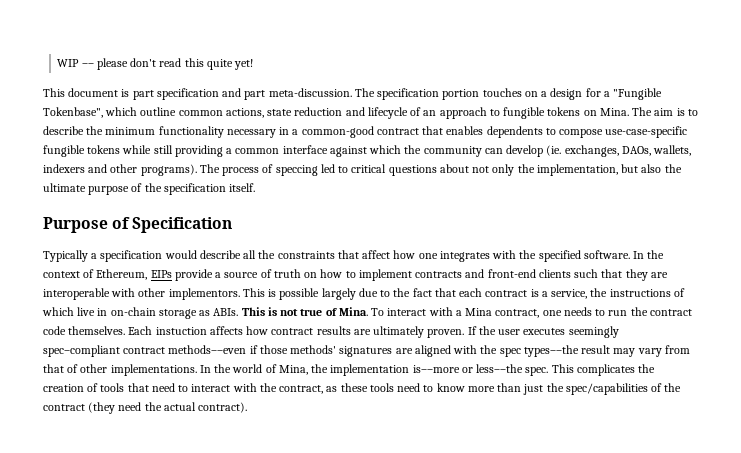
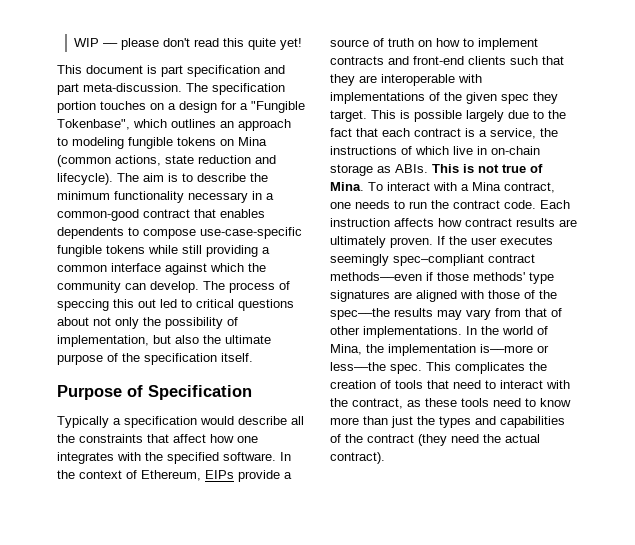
[140,107,629,119] outline common actions, state reduction and lifecycle of an approach to fungible tokens on Mina. -> [171,119,291,131] [57,137,267,149] [57,155,276,167] [57,173,113,185] outlines an approach to modeling fungible tokens on Mina (common actions, state reduction and lifecycle).
[506,145,692,157] [43,164,197,176] develop (ie. exchanges, DAOs, wallets, indexers and other programs). -> [150,281,199,293] develop.
(318, 170) none -> [113,299,156,308] this out
(535, 168) none -> [165,317,238,329] possibility of
[138,288,240,300] other implementors. -> [330,92,558,104] [330,110,367,122] implementations of the given spec they target.
[43,326,207,335] code themselves. Each instuction -> [504,200,570,209] [330,218,390,227] code. Each instruction
(337, 349) none -> [529,272,554,284] type
[480,345,611,357] the spec types––the result -> [488,290,557,299] [330,308,433,320] those of the spec––the results
[565,383,648,395] spec/capabilities -> [439,416,565,428] types and capabilities

